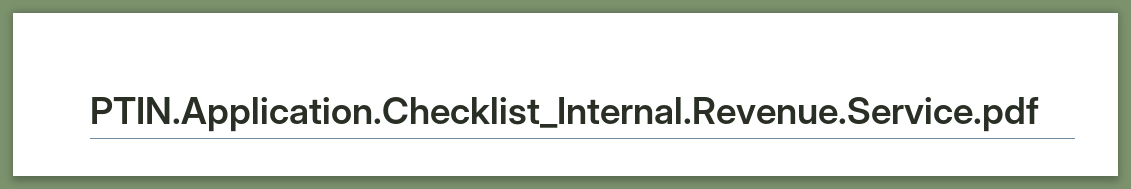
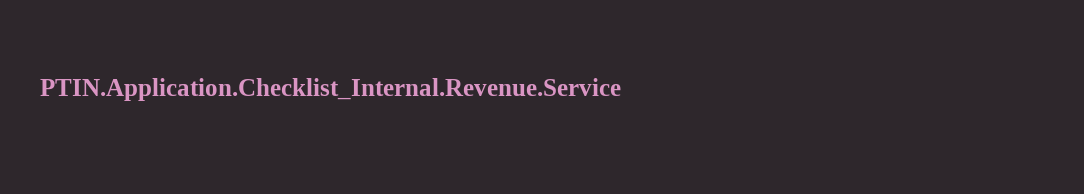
[90,97,1039,132] PTIN.Application.Checklist_Internal.Revenue.Service.pdf -> [40,78,621,101] PTIN.Application.Checklist_Internal.Revenue.Service

